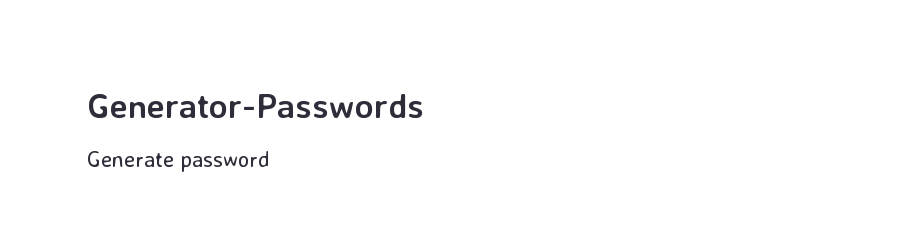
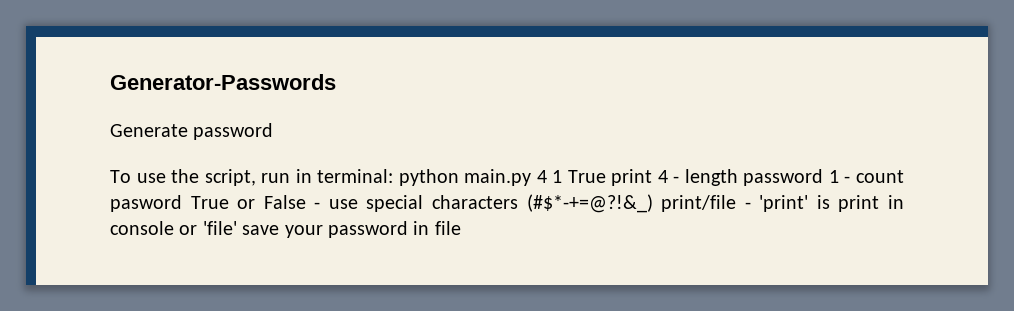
(269, 161) none -> [110,169,904,186] [110,194,904,213] [110,221,461,238] // To use the script, run in terminal: python main.py 4 1 True print 4 - length password 1 - count pasword True or False - use special characters (#$*-+=@?!&_) print/file - 'print' is print in console or 'file' save your password in file

